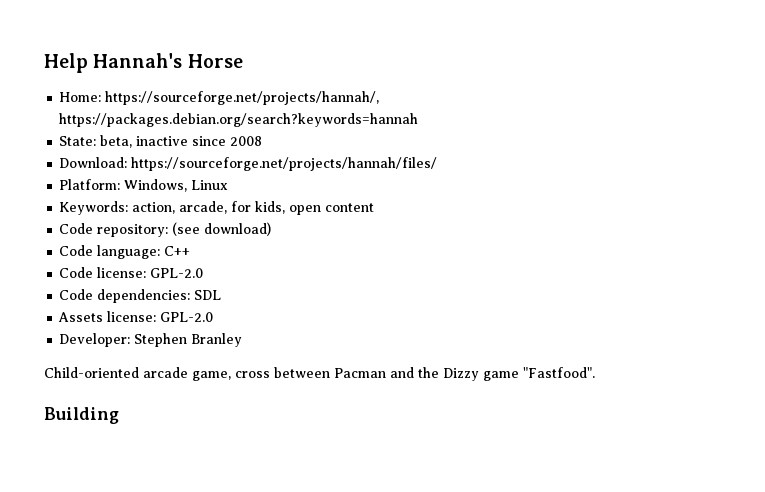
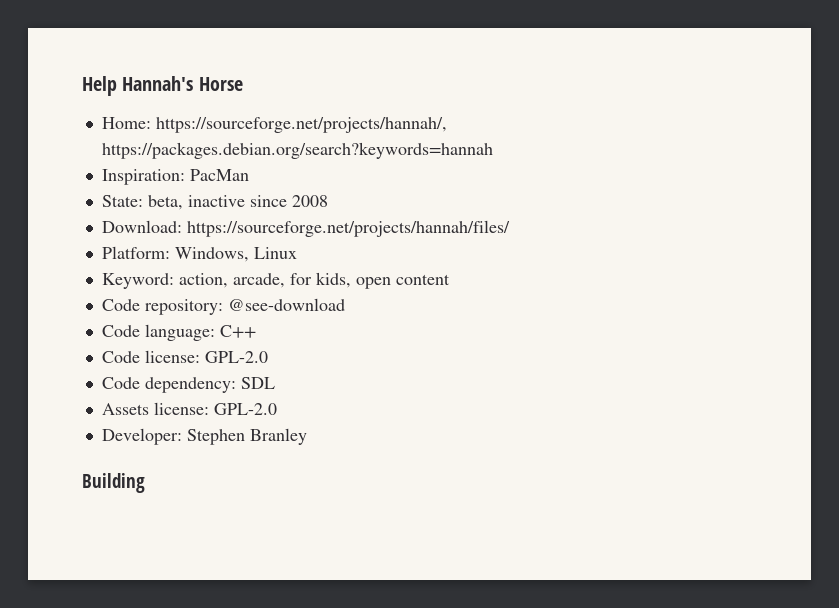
(419, 120) none -> [101,169,249,185] // Inspiration: PacMan
[59,201,129,215] Keywords: -> [101,273,174,289] Keyword:
[172,222,272,236] (see download) -> [227,298,345,311] @see-download
[97,289,191,303] dependencies: -> [144,377,236,393] dependency:
[44,367,595,381] // Child-oriented arcade game, cross between Pacman and the Dizzy game "Fastfood". -> (307, 436) none

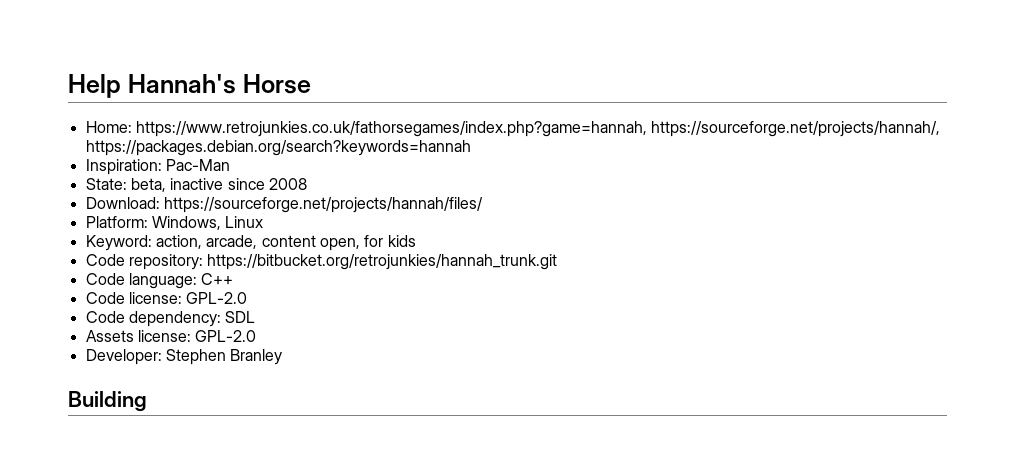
(151, 123) none -> [135,121,647,137] https://www.retrojunkies.co.uk/fathorsegames/index.php?game=hannah,
[189,169,249,181] PacMan -> [165,159,230,171] Pac-Man
[289,272,450,289] for kids, open content -> [261,235,416,251] content open, for kids
[227,298,345,311] @see-download -> [207,254,558,270] https://bitbucket.org/retrojunkies/hannah_trunk.git

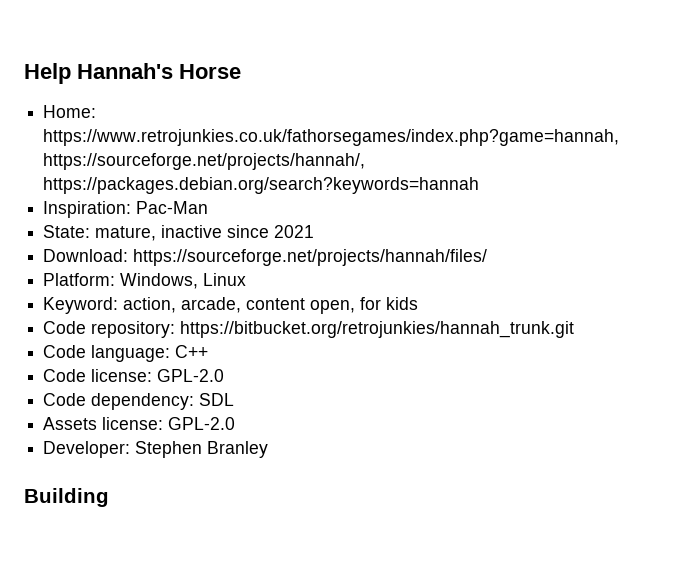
[130,178,166,192] beta, -> [95,226,157,241] mature,
[268,178,307,190] 2008 -> [274,225,315,238] 2021

